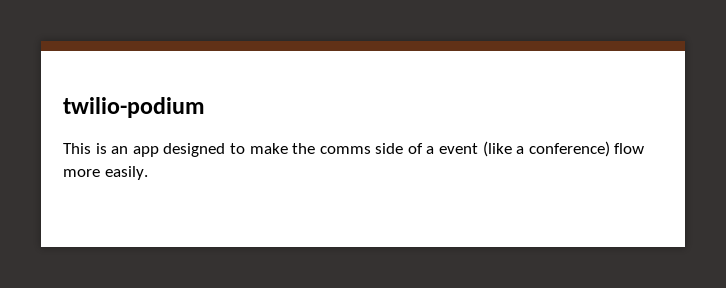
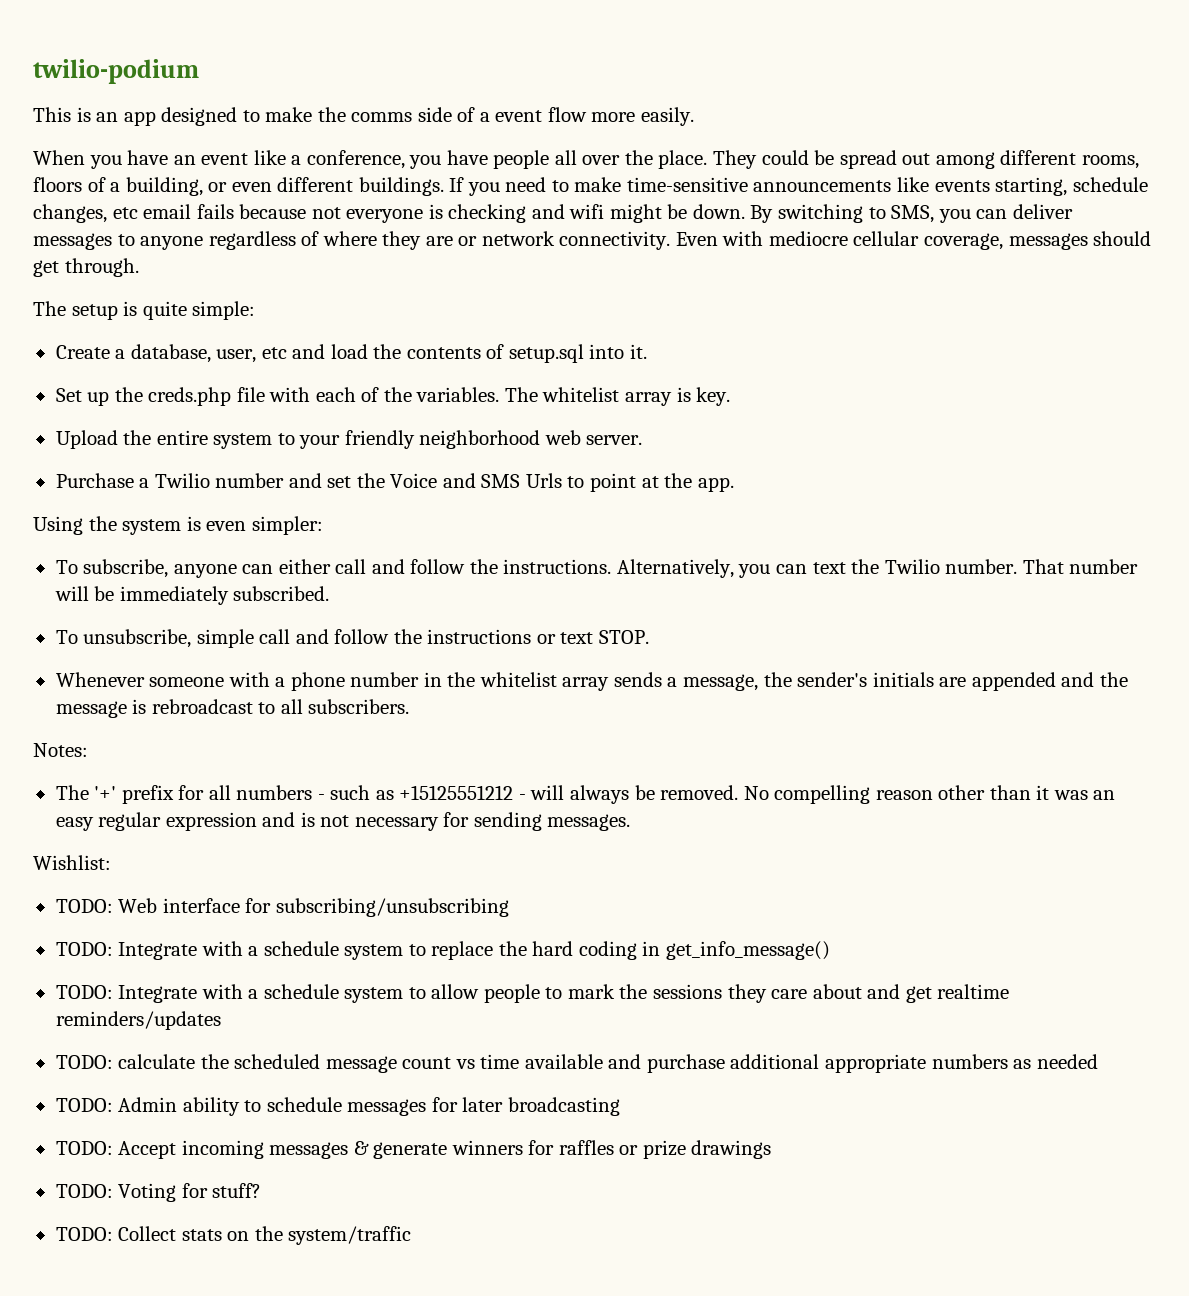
[482,141,610,157] (like a conference) -> (543, 116) none
(148, 173) none -> [33,150,1139,169] [33,177,1148,196] [33,204,1073,223] [33,231,1152,250] [33,258,139,277] [33,301,256,320] [55,344,647,363] [55,387,731,406] [55,430,643,449] [55,473,734,492] [33,516,323,535] [55,559,1139,578] [54,586,330,605] [55,629,649,648] [55,672,1128,691] [55,699,410,718] [33,743,88,757] [55,785,1116,804] [55,812,631,831] [33,855,111,870] [55,898,509,917] [55,941,830,960] [55,984,1010,1003] [55,1011,221,1030] [55,1054,1098,1073] [55,1097,620,1116] [55,1140,772,1159] [55,1183,262,1202] [55,1226,412,1245] // When you have an event like a conference, you have people all over the place. They could be spread out among different rooms, floors of a building, or even different buildings. If you need to make time-sensitive announcements like events starting, schedule changes, etc email fails because not everyone is checking and wifi might be down. By switching to SMS, you can deliver messages to anyone regardless of where they are or network connectivity. Even with mediocre cellular coverage, messages should get through. // The setup is quite simple: // Create a database, user, etc and load the contents of setup.sql into it. // Set up the creds.php file with each of the variables. The whitelist array is key. // Upload the entire system to your friendly neighborhood web server. // Purchase a Twilio number and set the Voice and SMS Urls to point at the app. // Using the system is even simpler: // To subscribe, anyone can either call and follow the instructions. Alternatively, you can text the Twilio number. That number will be immediately subscribed. // To unsubscribe, simple call and follow the instructions or text STOP. // Whenever someone with a phone number in the whitelist array sends a message, the sender's initials are appended and the message is rebroadcast to all subscribers. // Notes: // The '+' prefix for all numbers - such as +15125551212 - will always be removed. No compelling reason other than it was an easy regular expression and is not necessary for sending messages. // Wishlist: // TODO: Web interface for subscribing/unsubscribing // TODO: Integrate with a schedule system to replace the hard coding in get_info_message() // TODO: Integrate with a schedule system to allow people to mark the sessions they care about and get realtime reminders/updates // TODO: calculate the scheduled message count vs time available and purchase additional appropriate numbers as needed // TODO: Admin ability to schedule messages for later broadcasting // TODO: Accept incoming messages & generate winners for raffles or prize drawings // TODO: Voting for stuff? // TODO: Collect stats on the system/traffic

